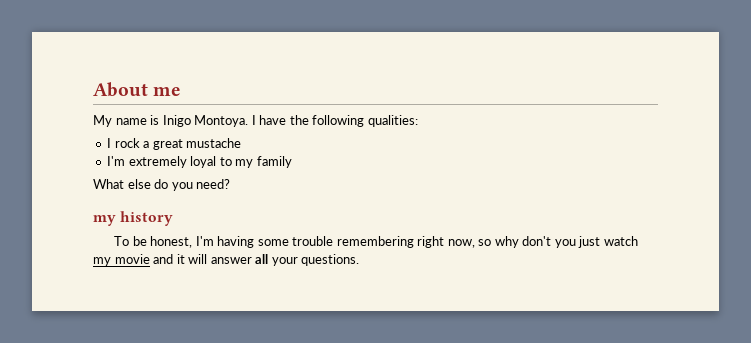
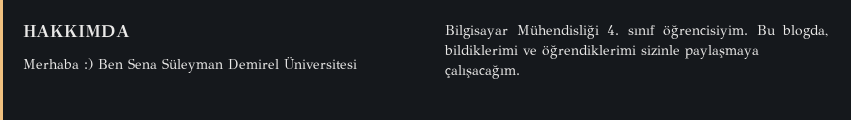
[93,82,182,97] [93,115,418,127] [107,138,242,150] [107,156,292,168] [93,179,231,191] [93,211,174,226] [114,236,638,248] [93,254,360,266] About me // My name is Inigo Montoya. I have the following qualities: // I rock a great mustache // I'm extremely loyal to my family // What else do you need? // my history // To be honest, I'm having some trouble remembering right now, so why don't you just watch my movie and it will answer all your questions. -> [23,25,130,38] [23,57,357,73] [445,25,828,39] [444,45,759,59] [445,65,520,79] HAKKIMDA // Merhaba :) Ben Sena Süleyman Demirel Üniversitesi Bilgisayar Mühendisliği 4. sınıf öğrencisiyim. Bu blogda, bildiklerimi ve öğrendiklerimi sizinle paylaşmaya çalışacağım.

